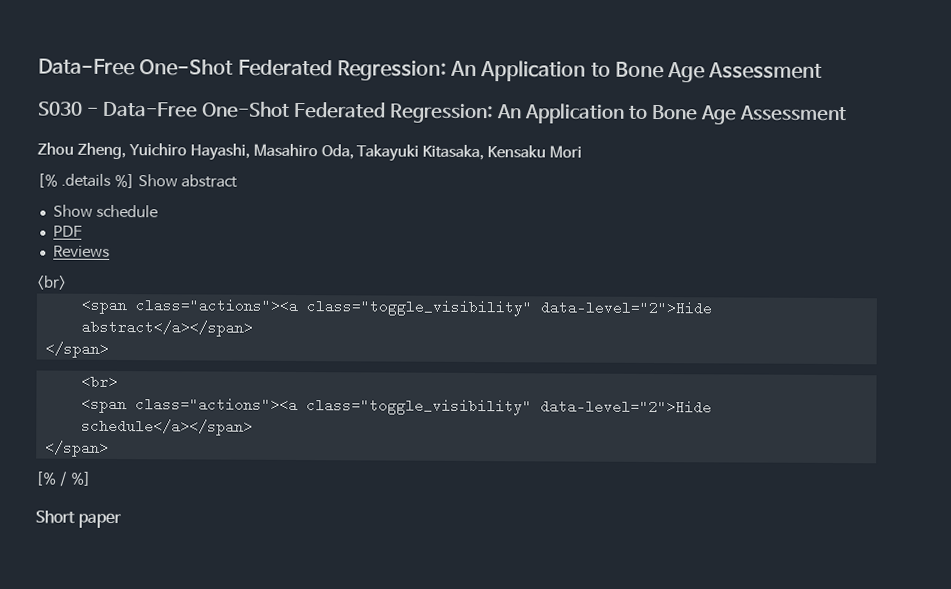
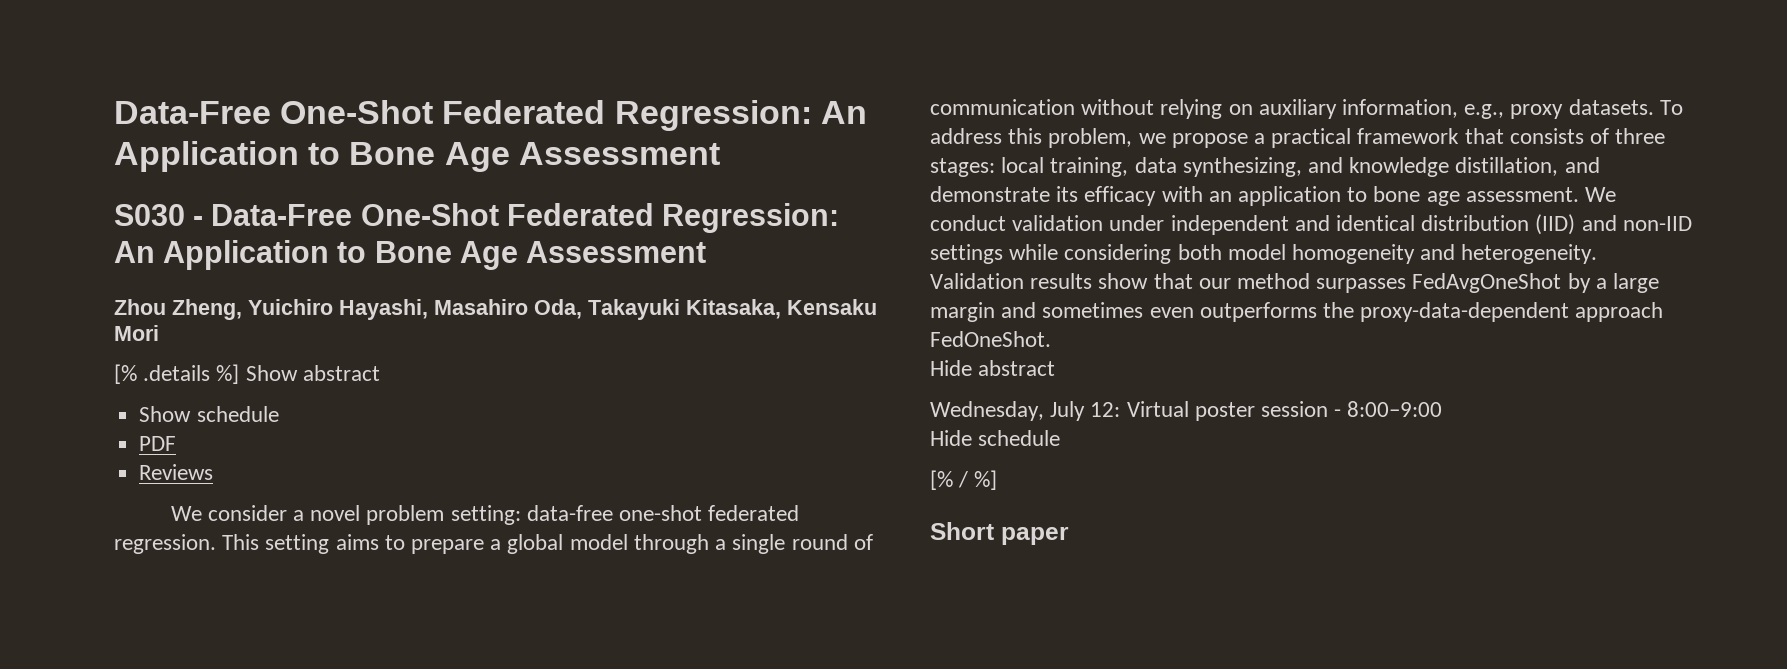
[37,275,67,290] [80,297,712,317] [80,319,253,337] [44,341,109,358] [80,374,118,390] [80,396,712,416] [80,418,253,436] [44,440,109,457] <br> // <span class="actions"><a class="toggle_visibility" data-level="2">Hide abstract</a></span> // </span> // <br> // <span class="actions"><a class="toggle_visibility" data-level="2">Hide schedule</a></span> // </span> -> [170,505,800,525] [114,534,873,554] [930,99,1683,119] [930,128,1666,148] [930,157,1600,177] [930,186,1617,206] [930,214,1692,235] [930,244,1598,264] [930,273,1660,293] [930,302,1664,322] [930,331,1051,347] [930,360,1056,376] [930,401,1443,421] [930,430,1061,446] We consider a novel problem setting: data-free one-shot federated regression. This setting aims to prepare a global model through a single round of communication without relying on auxiliary information, e.g., proxy datasets. To address this problem, we propose a practical framework that consists of three stages: local training, data synthesizing, and knowledge distillation, and demonstrate its efficacy with an application to bone age assessment. We conduct validation under independent and identical distribution (IID) and non-IID settings while considering both model homogeneity and heterogeneity. Validation results show that our method surpasses FedAvgOneShot by a large margin and sometimes even outperforms the proxy-data-dependent approach FedOneShot. // Hide abstract // Wednesday, July 12: Virtual poster session - 8:00–9:00 // Hide schedule

